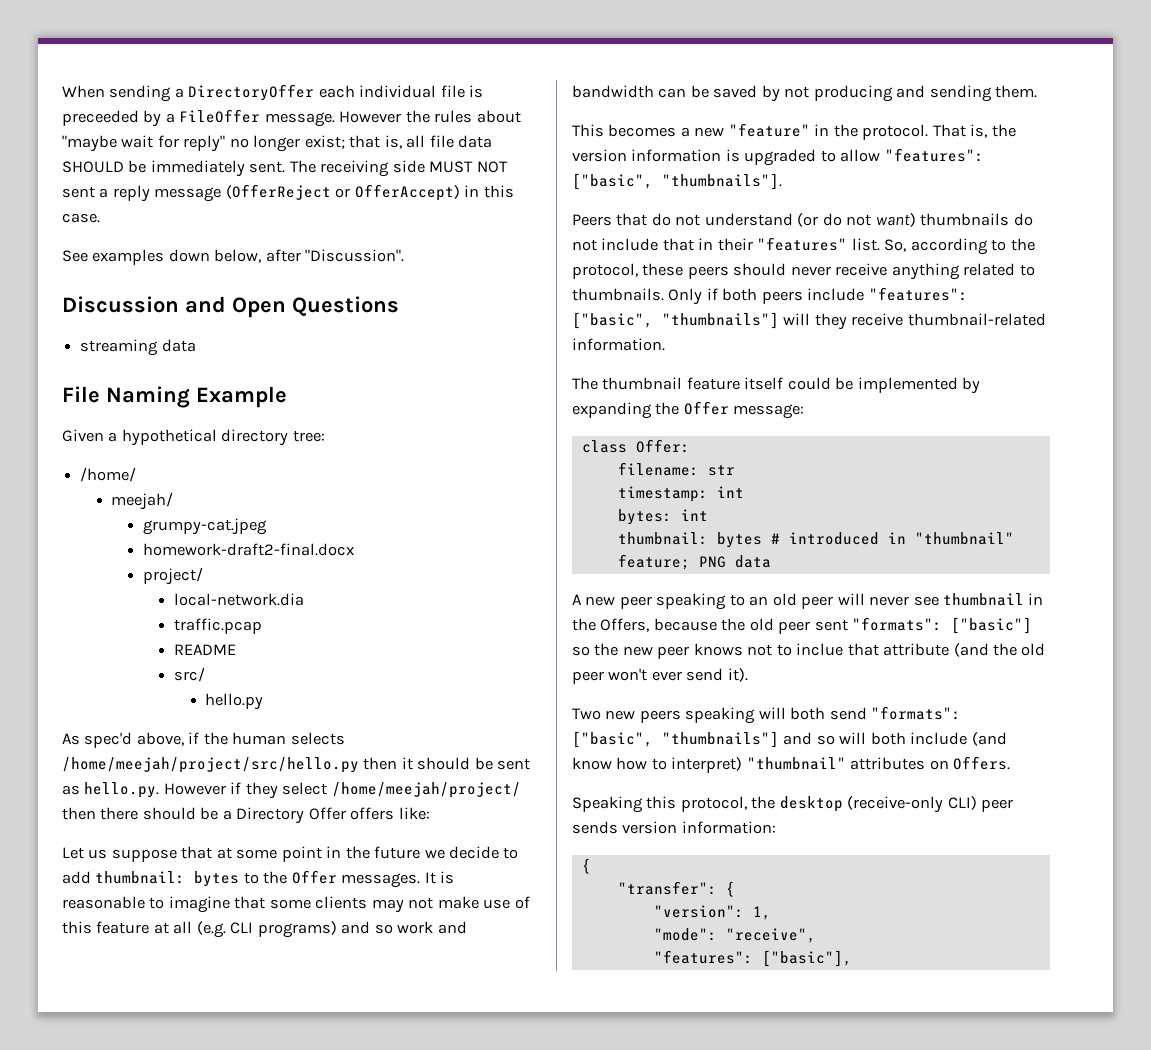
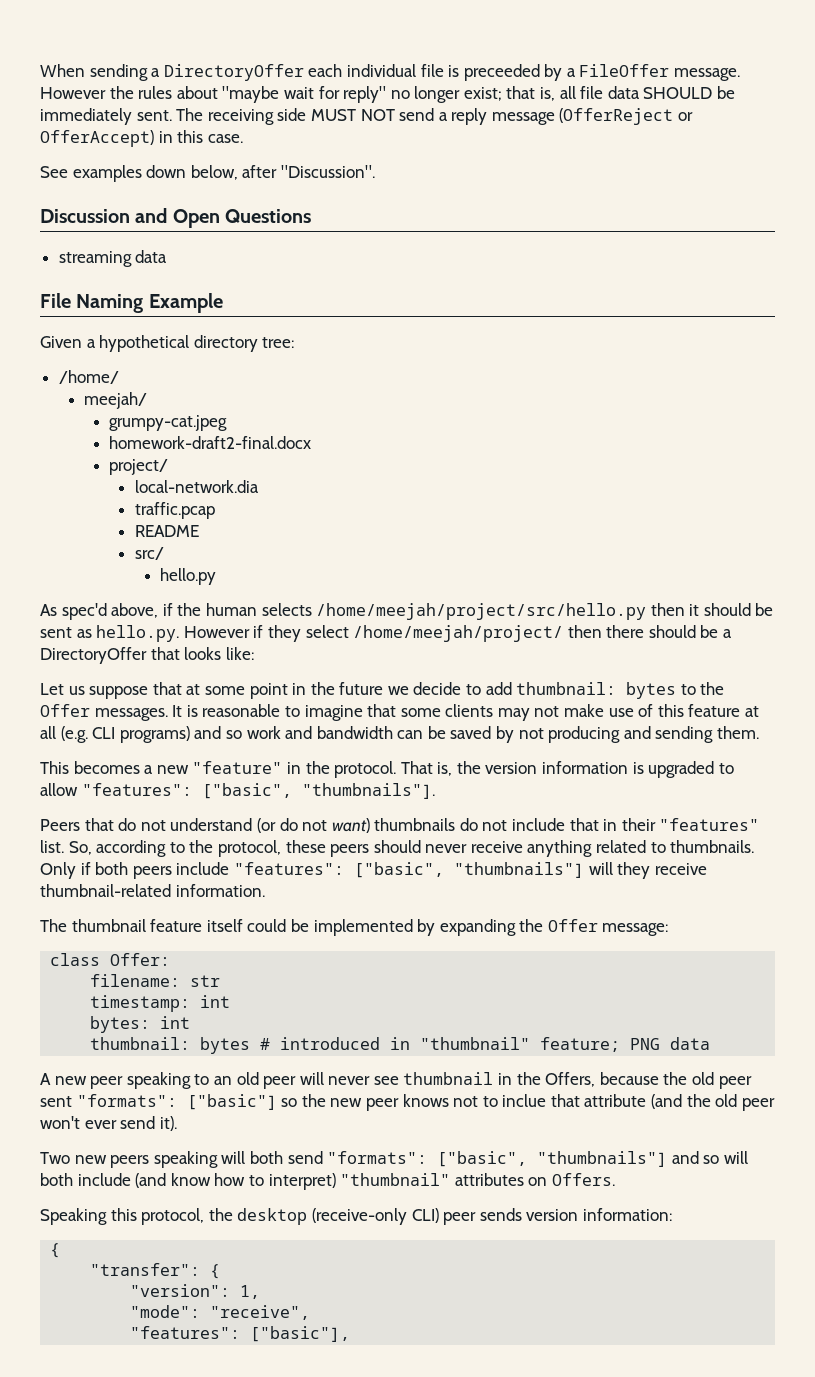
[62,186,95,198] sent -> [399,108,435,121] send
[236,807,395,824] Directory Offer offers -> [40,647,222,664] DirectoryOffer that looks

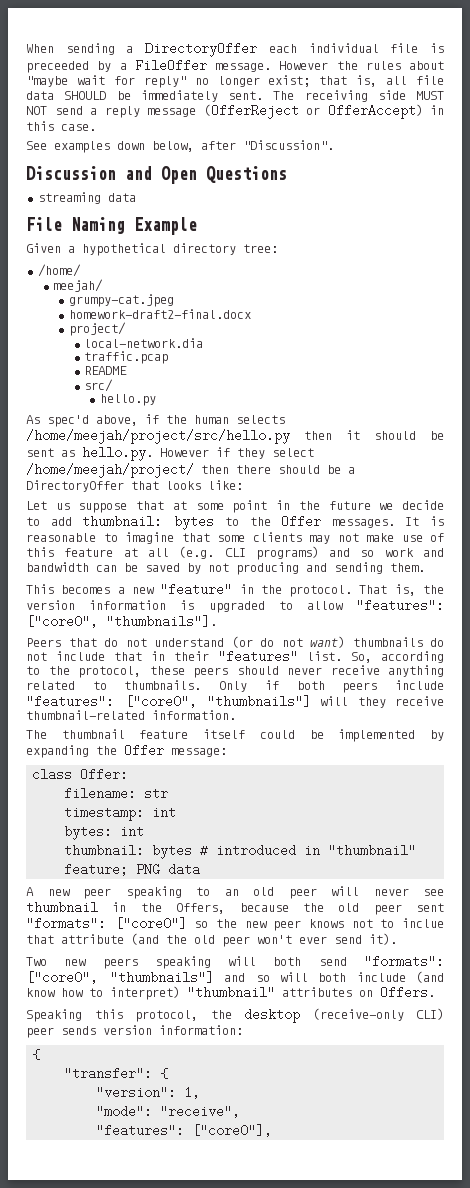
[201,783,292,799] ["basic", -> [26,615,98,628] ["core0",
[353,862,444,878] ["basic", -> [124,695,197,708] ["core0",
[186,1094,277,1110] ["basic"] -> [114,917,187,930] ["core0"]
[437,1151,528,1167] ["basic", -> [26,971,98,984] ["core0",
[250,1326,351,1342] ["basic"], -> [192,1124,273,1137] ["core0"],

